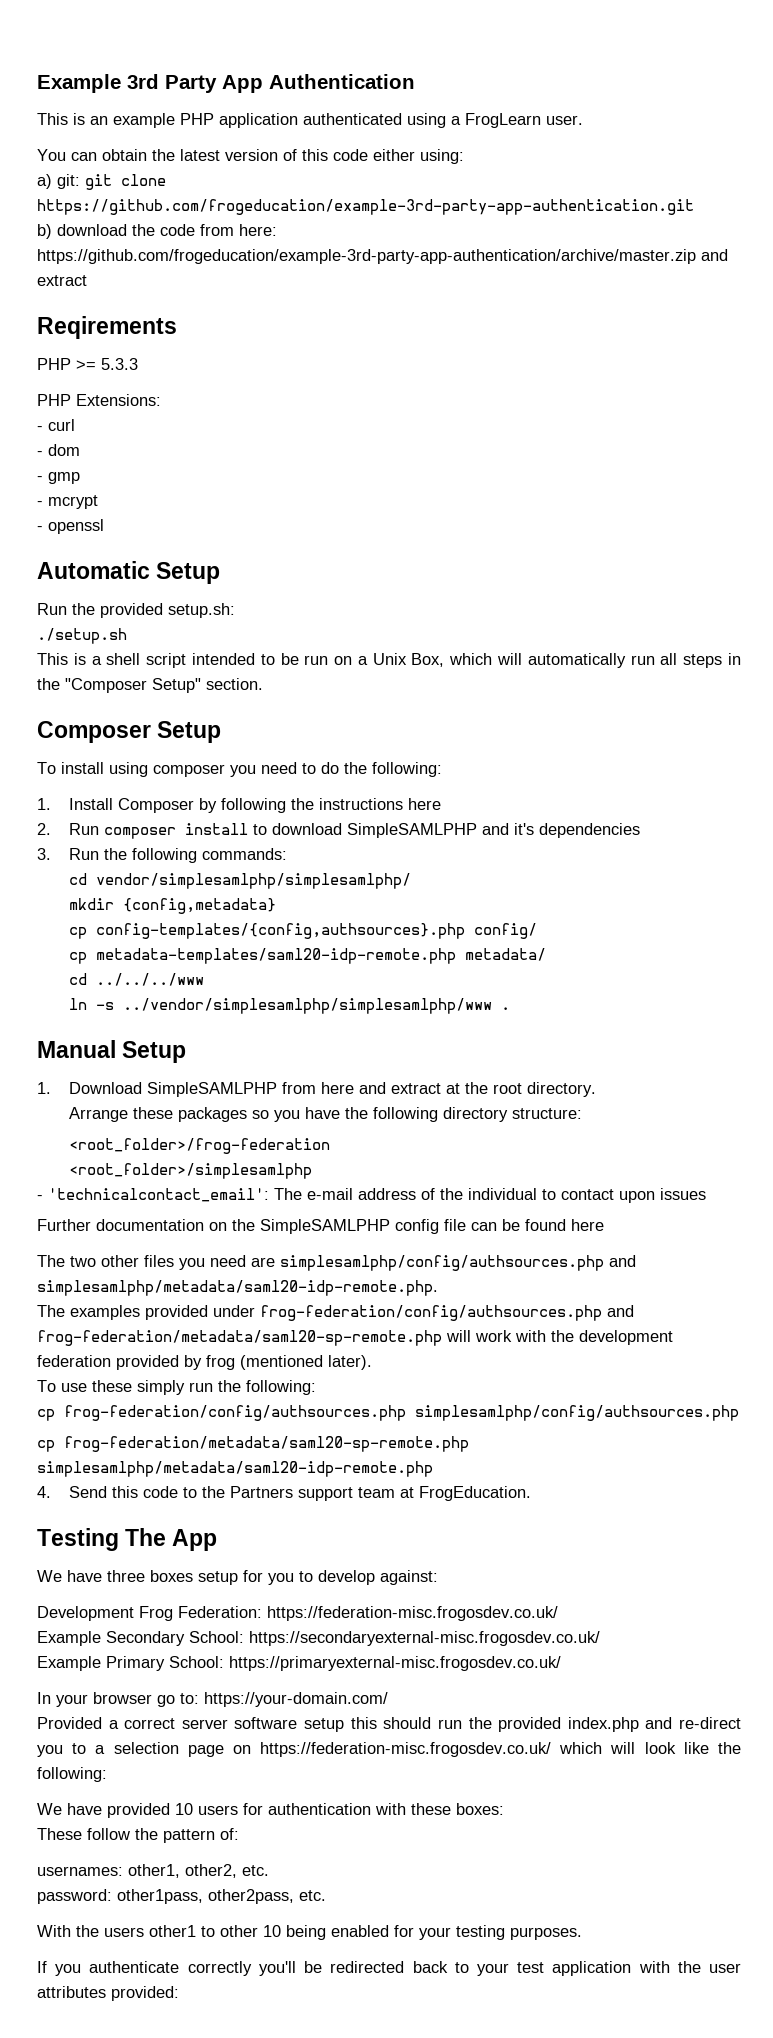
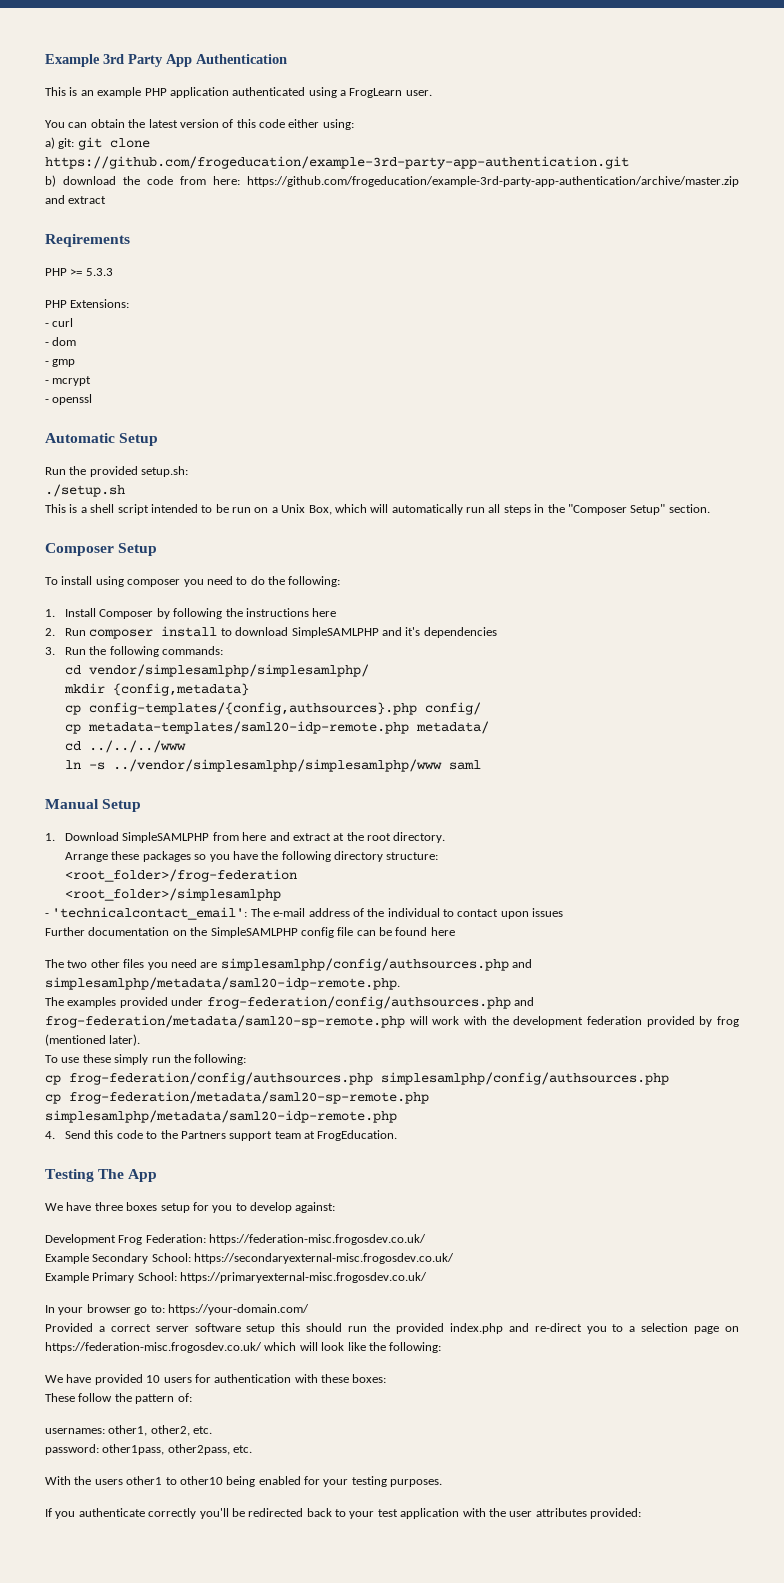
[501,1007,511,1010] . -> [449,760,482,770] saml
[220,1925,281,1937] other 10 -> [179,1476,223,1485] other10

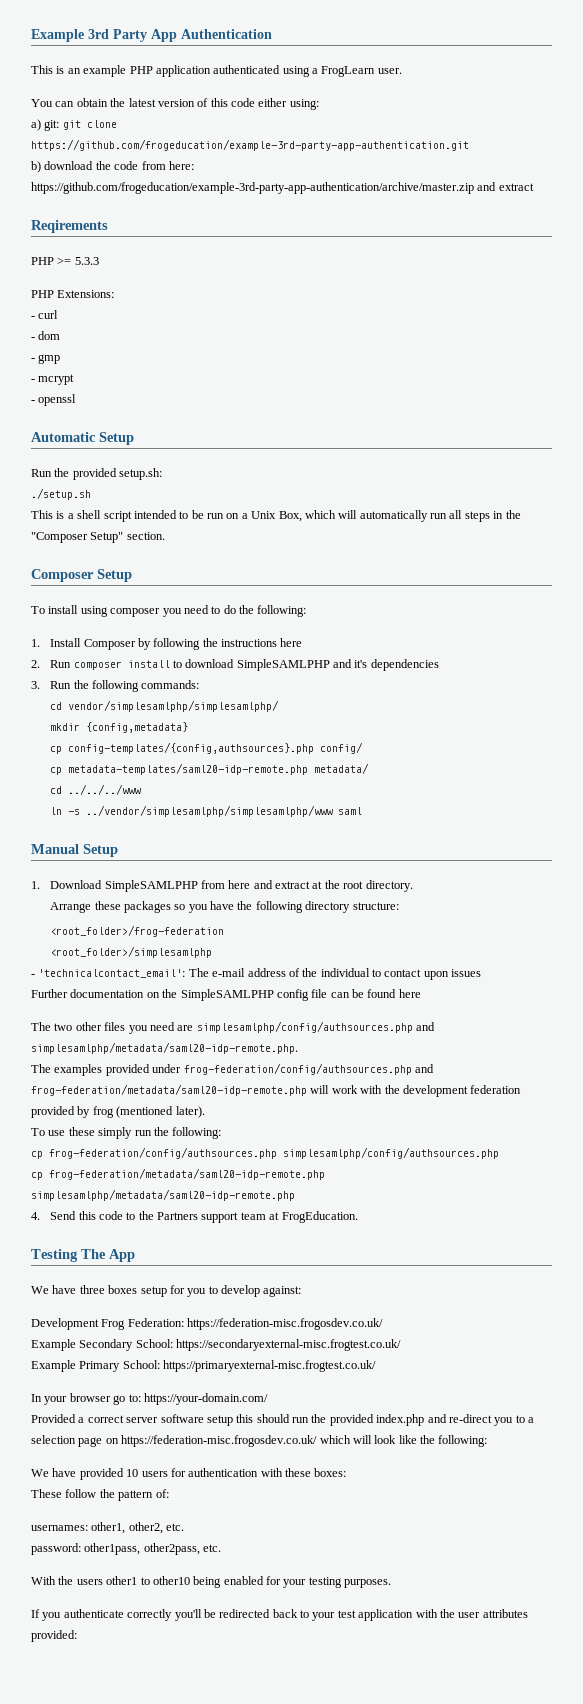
[45,1015,405,1028] frog-federation/metadata/saml20-sp-remote.php -> [31,1084,307,1096] frog-federation/metadata/saml20-idp-remote.php
[69,1091,429,1104] frog-federation/metadata/saml20-sp-remote.php -> [49,1168,325,1180] frog-federation/metadata/saml20-idp-remote.php
[194,1253,455,1264] https://secondaryexternal-misc.frogosdev.co.uk/ -> [176,1339,402,1351] https://secondaryexternal-misc.frogtest.co.uk/
[180,1272,428,1283] https://primaryexternal-misc.frogosdev.co.uk/ -> [163,1360,377,1372] https://primaryexternal-misc.frogtest.co.uk/

